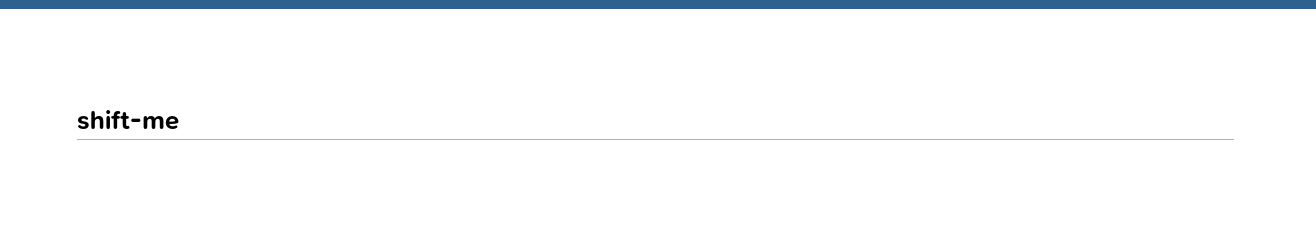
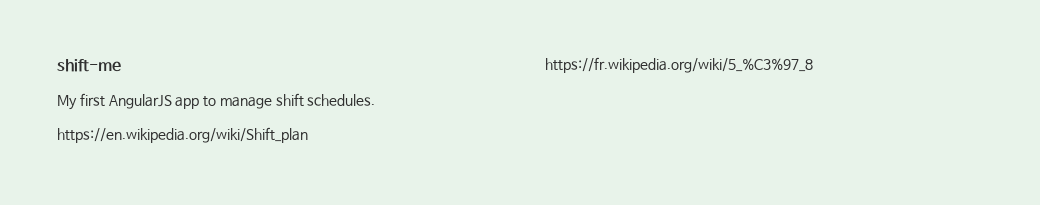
(179, 120) none -> [57,93,376,110] [57,127,308,143] [545,57,813,73] // My first AngularJS app to manage shift schedules. // https://en.wikipedia.org/wiki/Shift_plan https://fr.wikipedia.org/wiki/5_%C3%97_8

